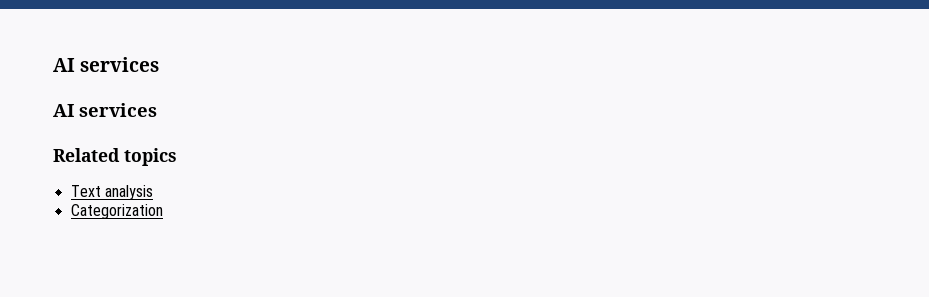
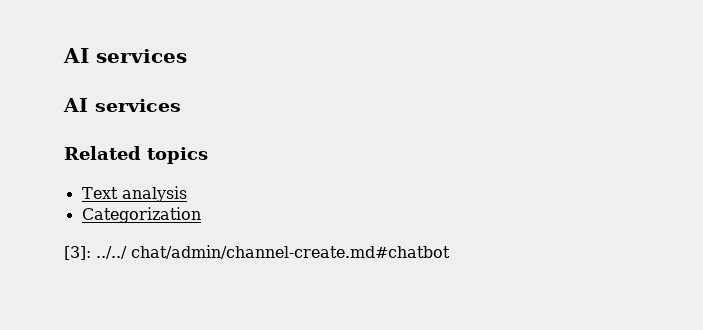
(163, 211) none -> [64,245,450,260] // [3]: ../../ chat/admin/channel-create.md#chatbot

